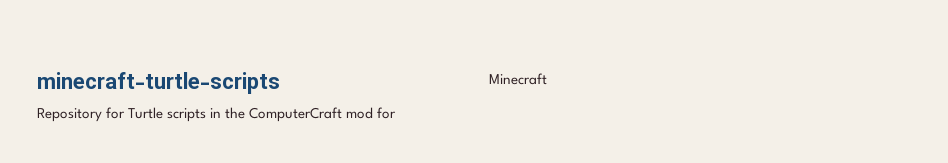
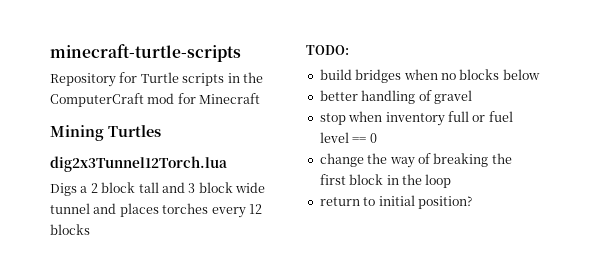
(547, 79) none -> [50,125,161,141] [50,156,227,172] [50,182,265,196] [50,203,262,218] [50,224,90,235] [306,45,349,55] [319,69,540,83] [319,90,472,104] [319,111,513,126] [319,132,377,143] [319,153,512,168] [319,174,452,188] [319,195,472,209] // Mining Turtles // dig2x3Tunnel12Torch.lua // Digs a 2 block tall and 3 block wide tunnel and places torches every 12 blocks // TODO: // build bridges when no blocks below // better handling of gravel // stop when inventory full or fuel level == 0 // change the way of breaking the first block in the loop // return to initial position?

